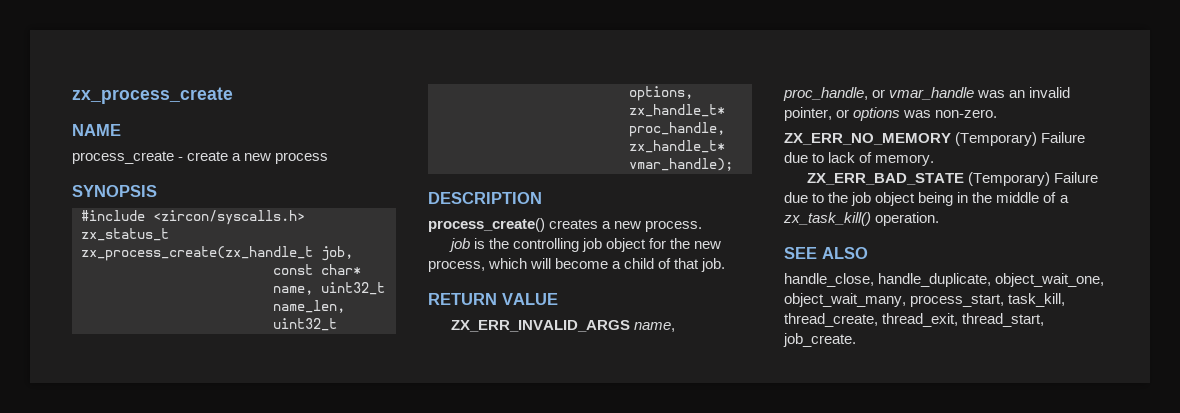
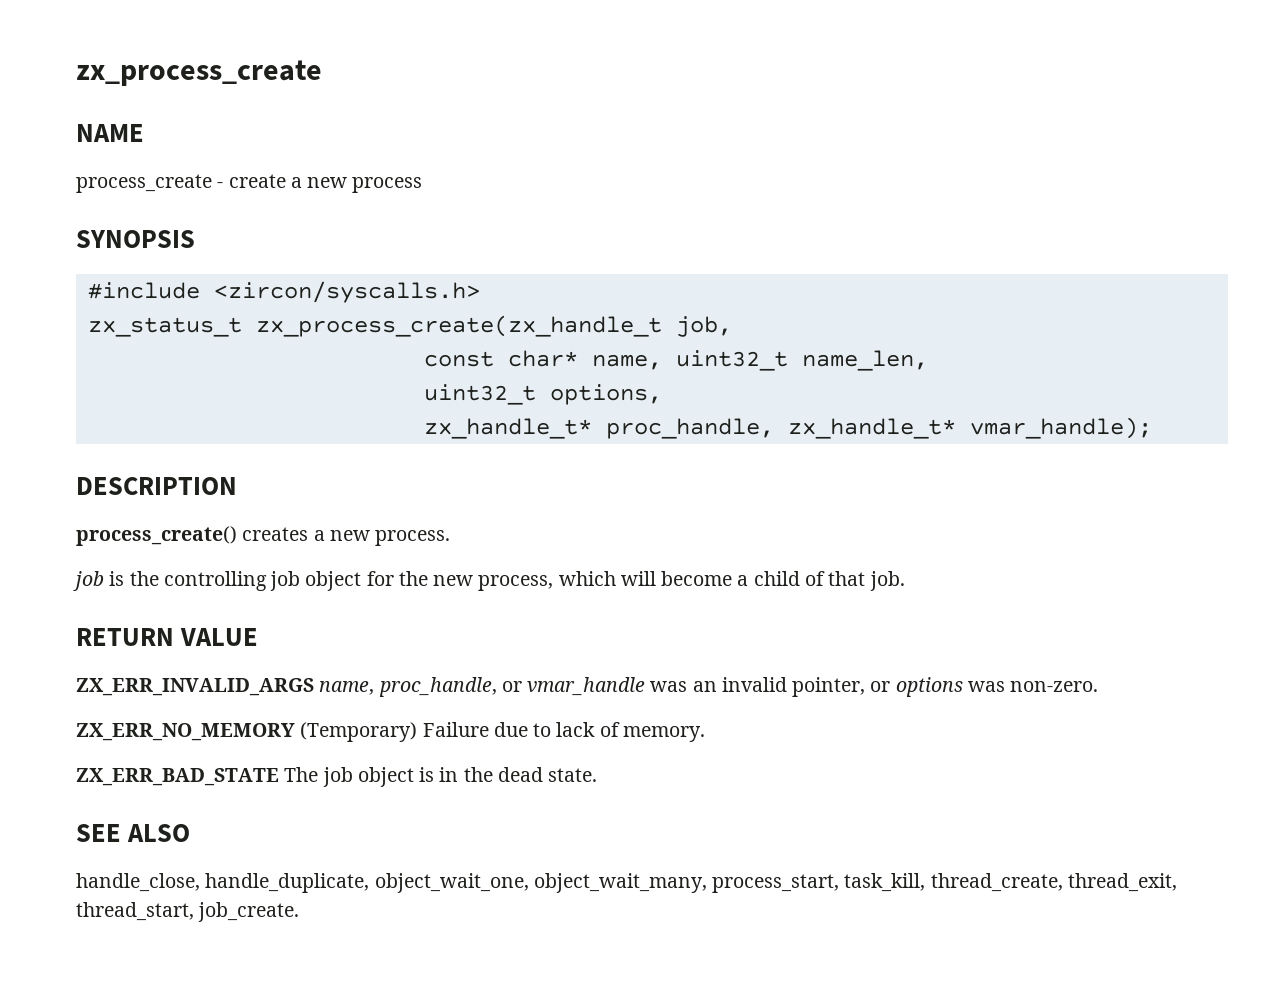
[967,172,1099,186] [784,192,954,206] (Temporary) Failure due to the job object being -> [284,767,435,787] The job object is
[996,192,1069,203] [783,212,940,226] middle of a zx_task_kill() operation. -> [497,767,598,782] dead state.

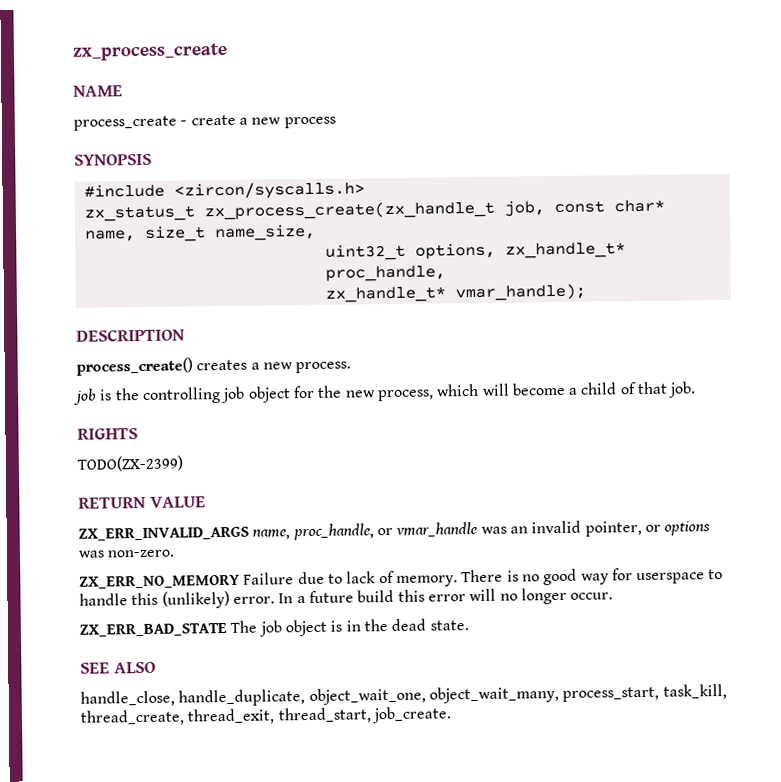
(732, 326) // -> (545, 208) none
[675,350,928,371] uint32_t name_len, -> [143,223,316,242] size_t name_size,
(662, 394) // -> (496, 251) none
(774, 428) none -> (446, 273) //
(905, 581) none -> [77,428,138,440] [77,455,183,472] // RIGHTS // TODO(ZX-2399)
[300,722,418,742] (Temporary) -> (240, 581) none
(705, 734) none -> [461,568,724,586] [79,587,614,609] There is no good way for userspace to handle this (unlikely) error. In a future build this error will no longer occur.

